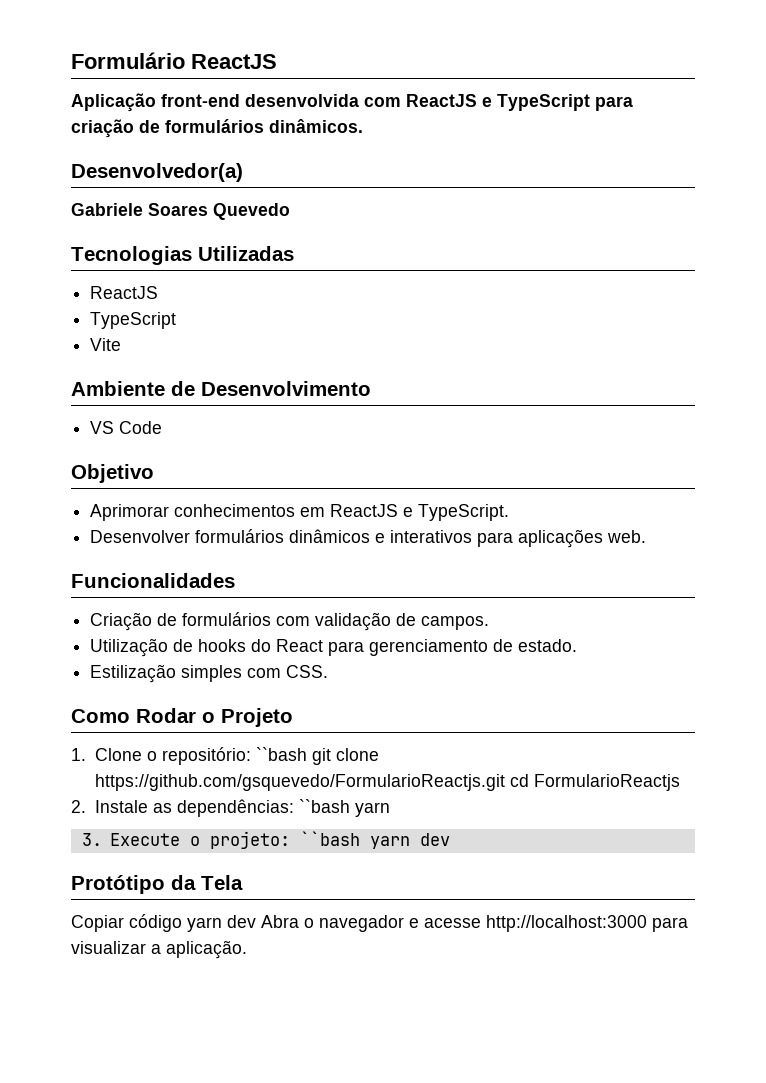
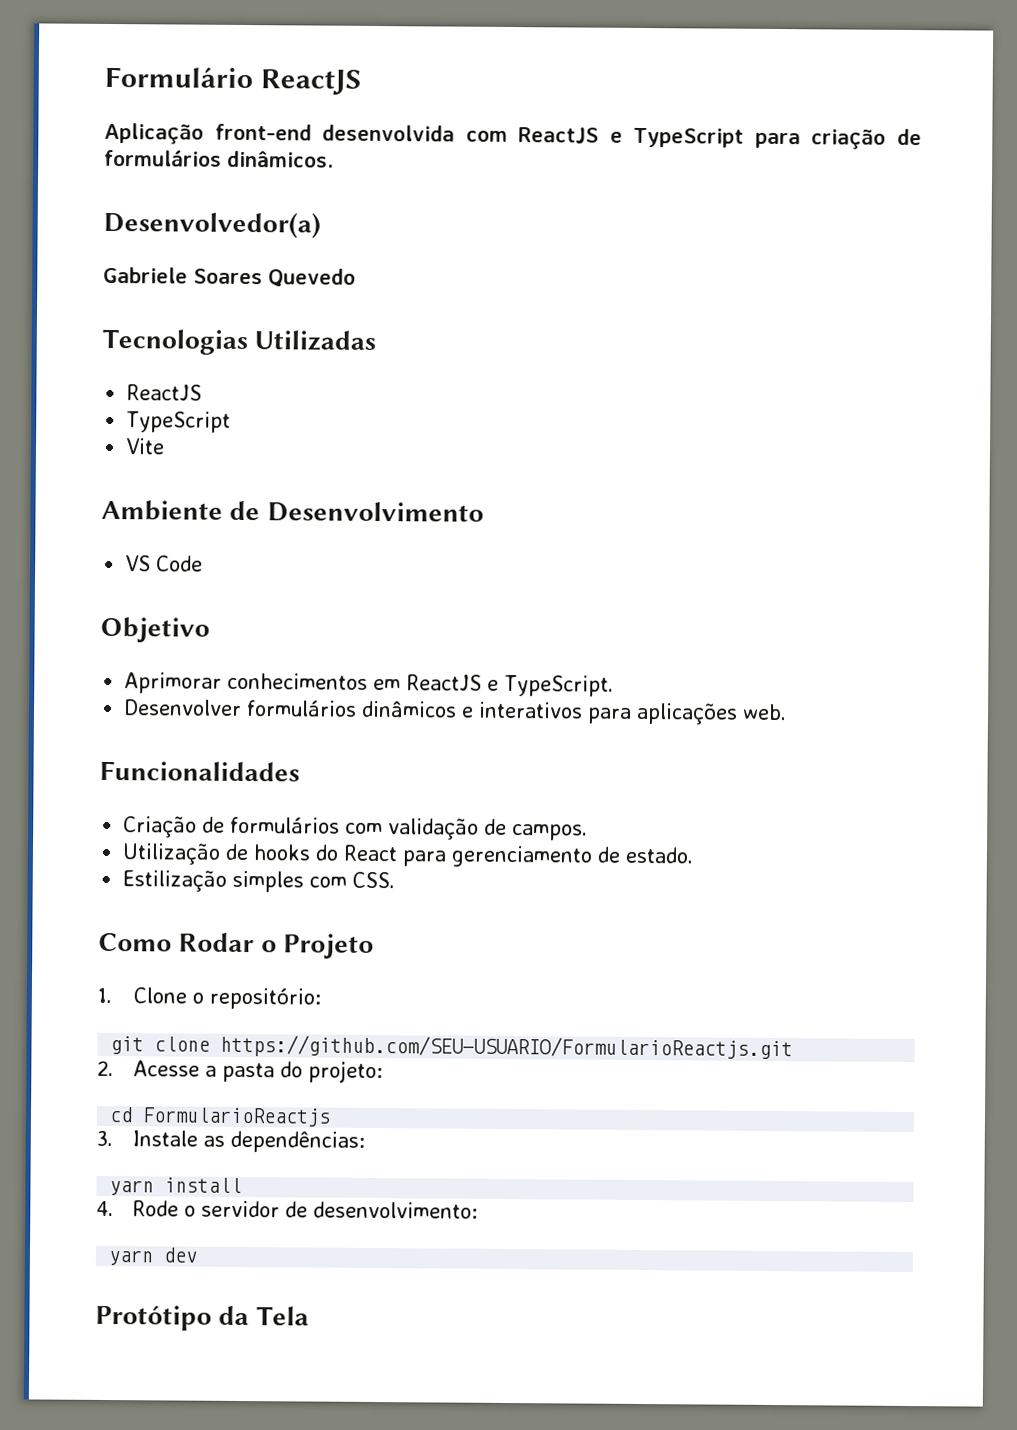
[255,747,307,761] ``bash -> (321, 998) //
[94,774,505,791] https://github.com/gsquevedo/FormularioReactjs.git -> [220,1034,794,1061] [97,1060,383,1084] https://github.com/SEU-USUARIO/FormularioReactjs.git // 2. Acesse a pasta do projeto: //
[71,800,86,813] 2. -> [96,1130,113,1147] 3.
[298,799,390,817] [81,831,361,849] ``bash yarn // 3. Execute o projeto: ``bash -> [109,1177,243,1196] [96,1200,478,1219] // yarn install // 4. Rode o servidor de desenvolvimento: //
[71,914,688,932] [71,940,247,959] // Copiar código yarn dev Abra o navegador e acesse http://localhost:3000 para visualizar a aplicação. -> (309, 1316) none

